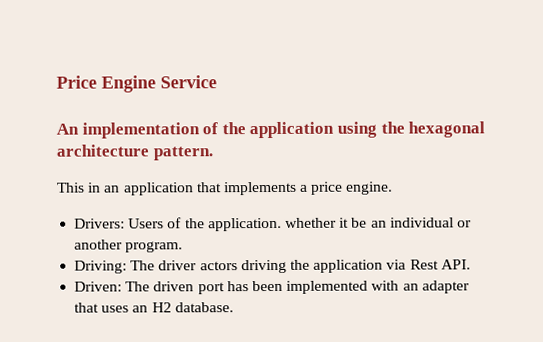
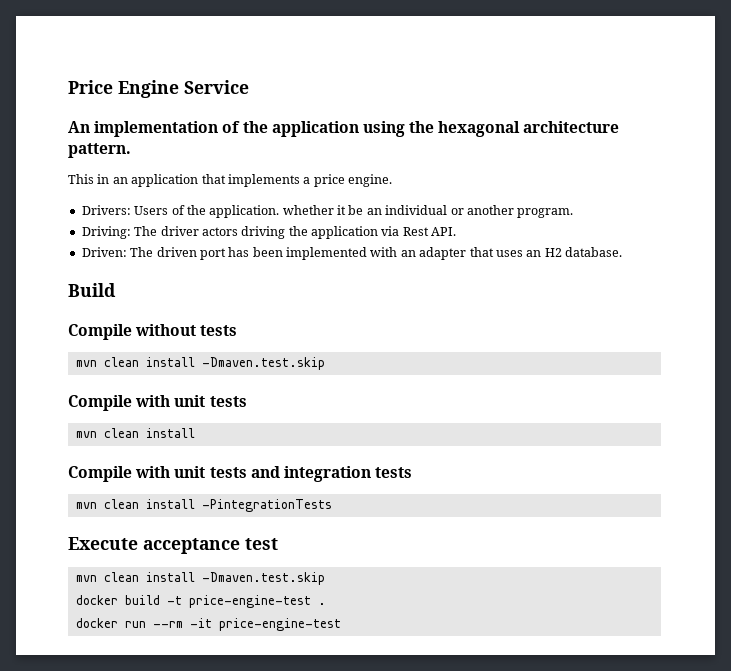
(234, 307) none -> [68,283,116,297] [68,324,238,340] [75,357,325,370] [68,395,247,411] [75,428,195,438] [68,466,413,482] [75,499,332,512] [68,537,278,554] [75,572,325,585] [75,595,326,608] [75,618,341,631] // Build // Compile without tests // mvn clean install -Dmaven.test.skip // Compile with unit tests // mvn clean install // Compile with unit tests and integration tests // mvn clean install -PintegrationTests // Execute acceptance test // mvn clean install -Dmaven.test.skip // docker build -t price-engine-test . // docker run --rm -it price-engine-test

